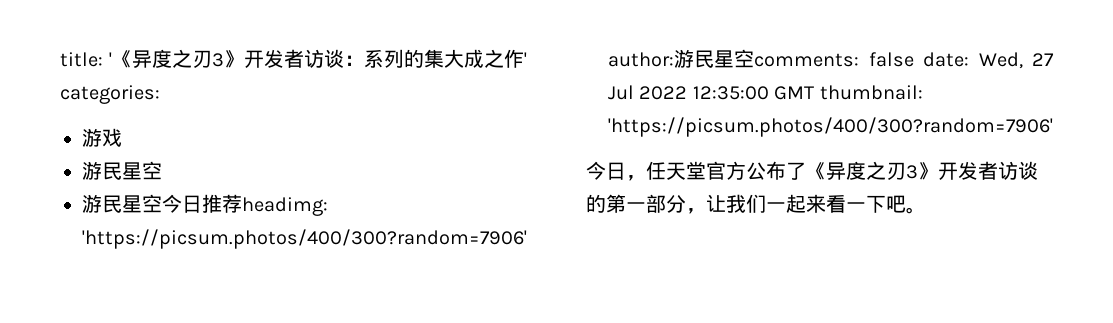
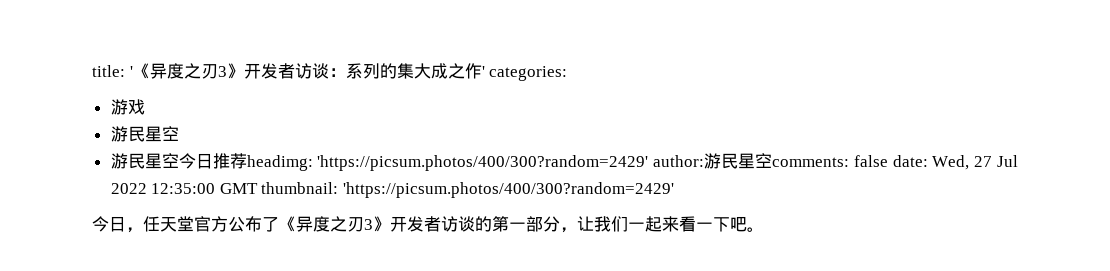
[82,229,527,249] 'https://picsum.photos/400/300?random=7906' -> [317,155,649,171] 'https://picsum.photos/400/300?random=2429'
[608,117,1053,137] 'https://picsum.photos/400/300?random=7906' -> [343,182,675,198] 'https://picsum.photos/400/300?random=2429'

